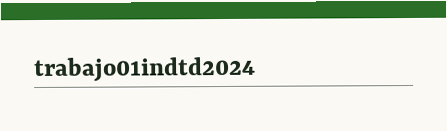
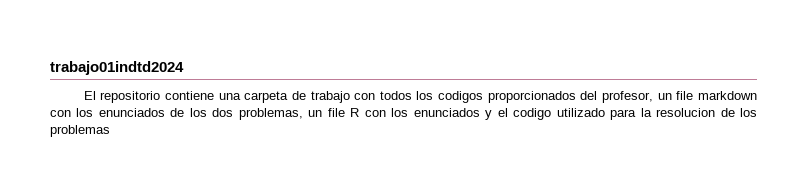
(256, 69) none -> [83,91,758,103] [50,108,758,120] [50,125,110,137] // El repositorio contiene una carpeta de trabajo con todos los codigos proporcionados del profesor, un file markdown con los enunciados de los dos problemas, un file R con los enunciados y el codigo utilizado para la resolucion de los problemas

